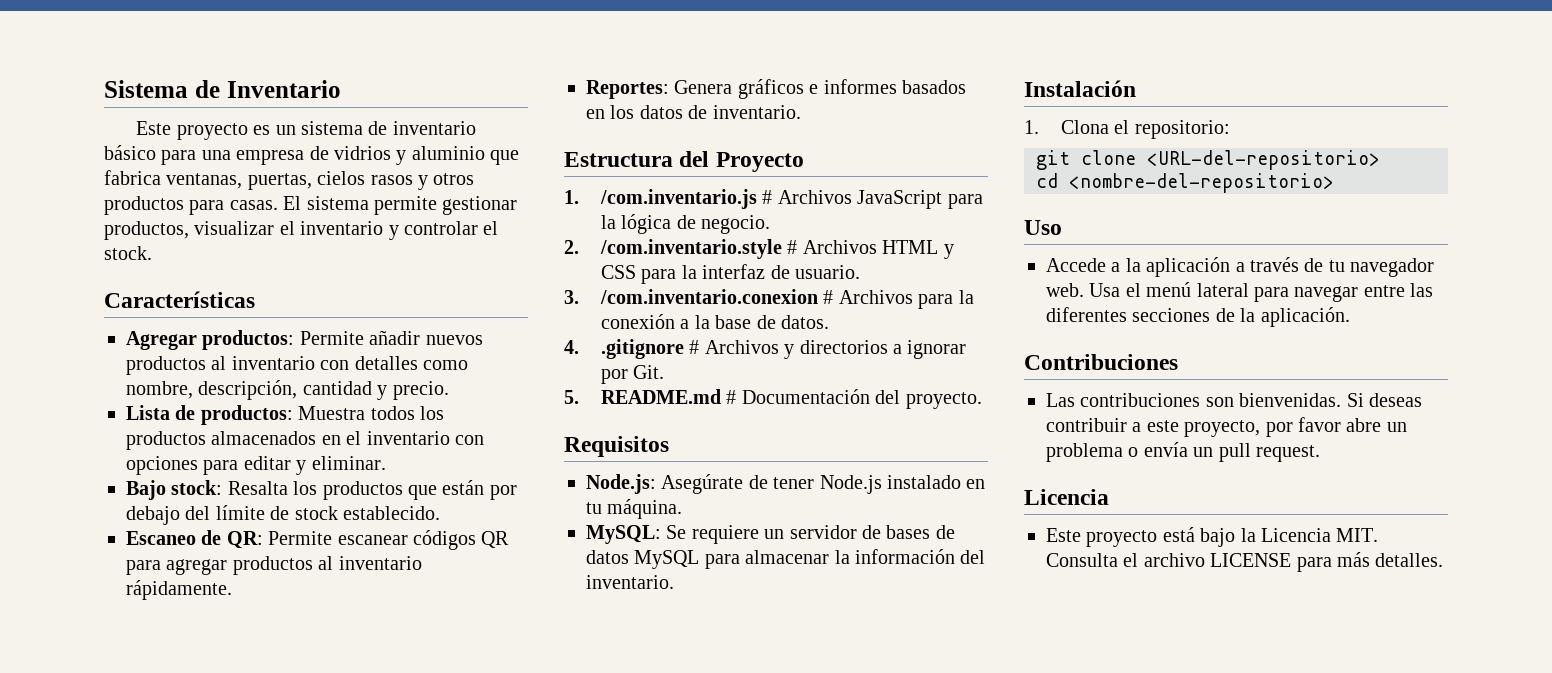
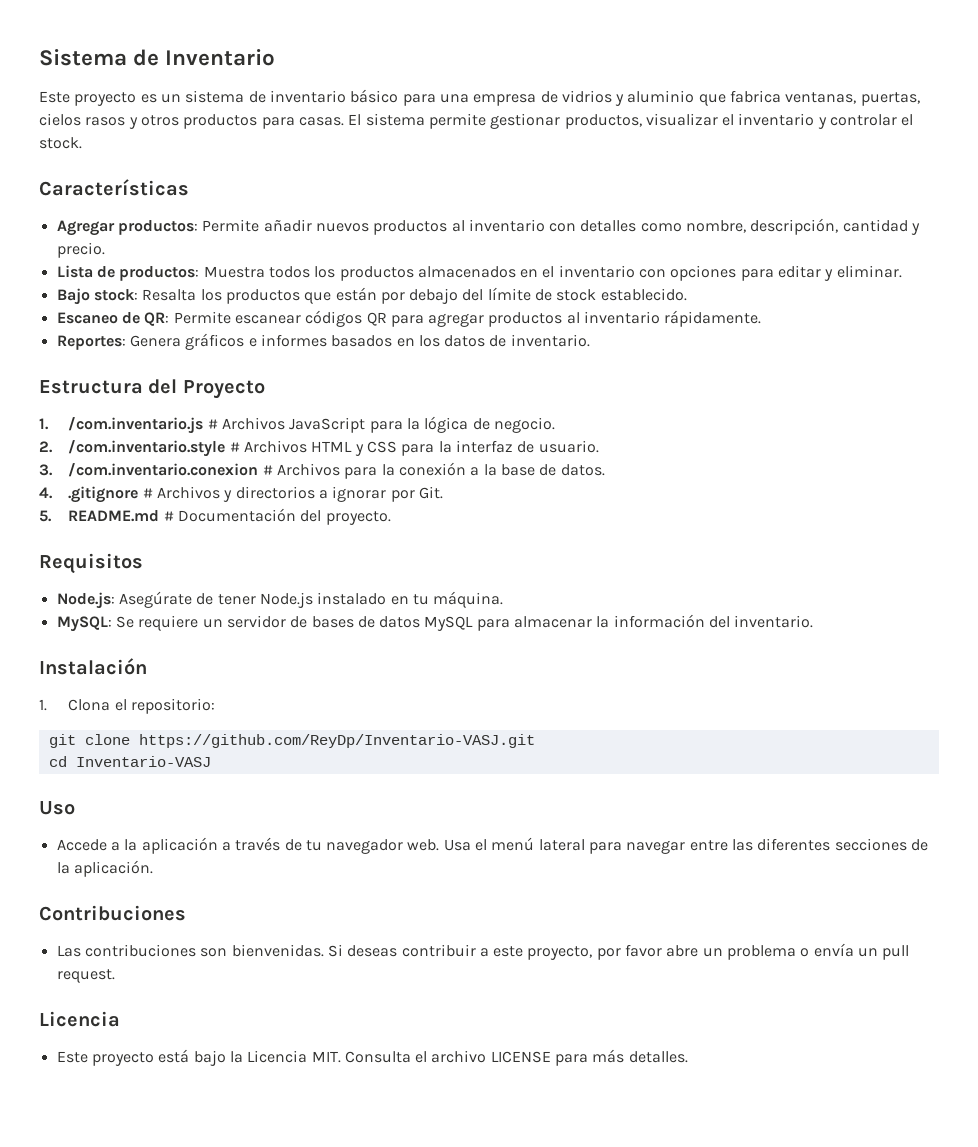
[1147,150,1380,170] <URL-del-repositorio> -> [138,734,535,748] https://github.com/ReyDp/Inventario-VASJ.git
[1069,173,1334,193] <nombre-del-repositorio> -> [75,756,211,767] Inventario-VASJ

